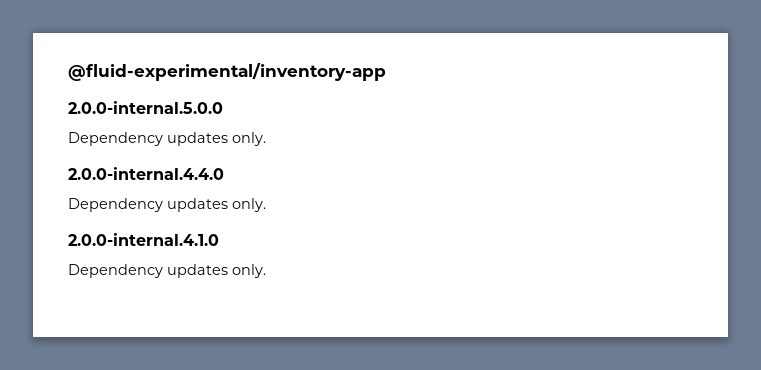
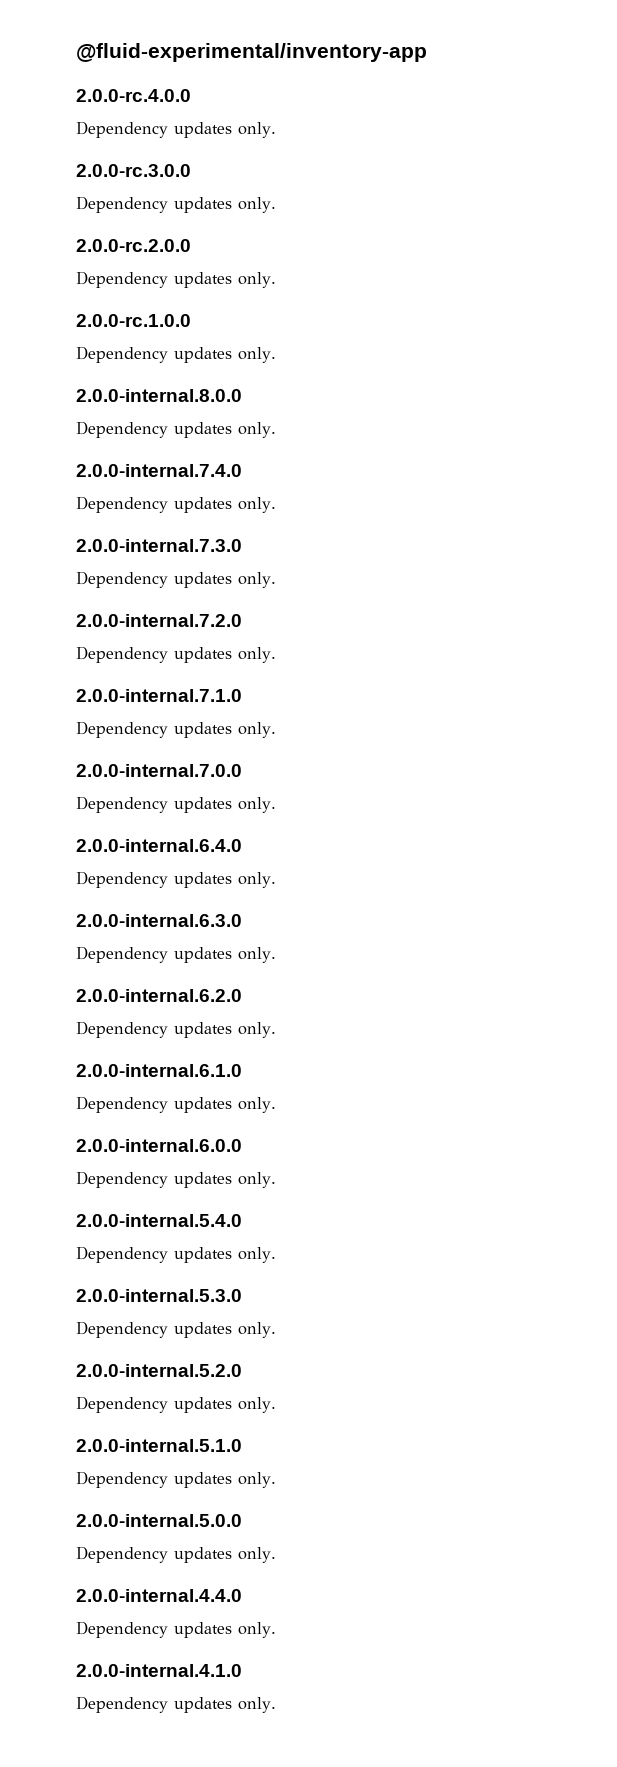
(386, 72) none -> [76,89,191,102] [76,121,276,138] [76,164,191,177] [76,196,276,213] [76,239,191,252] [76,271,276,288] [76,314,191,327] [76,346,276,363] [76,389,242,402] [76,421,276,438] [76,464,242,477] [76,496,276,513] [76,539,242,552] [76,571,276,588] [76,614,242,627] [76,646,276,663] [76,689,242,702] [76,721,276,738] [76,764,242,777] [76,796,276,813] [76,839,242,852] [76,871,276,888] [76,914,242,927] [76,946,276,963] [76,989,242,1002] [76,1021,276,1038] [76,1064,242,1077] [76,1096,276,1113] [76,1139,242,1152] [76,1171,276,1188] [76,1214,242,1227] [76,1246,276,1263] [76,1289,242,1302] [76,1321,276,1338] [76,1364,242,1377] [76,1396,276,1413] [76,1439,242,1452] [76,1471,276,1488] // 2.0.0-rc.4.0.0 // Dependency updates only. // 2.0.0-rc.3.0.0 // Dependency updates only. // 2.0.0-rc.2.0.0 // Dependency updates only. // 2.0.0-rc.1.0.0 // Dependency updates only. // 2.0.0-internal.8.0.0 // Dependency updates only. // 2.0.0-internal.7.4.0 // Dependency updates only. // 2.0.0-internal.7.3.0 // Dependency updates only. // 2.0.0-internal.7.2.0 // Dependency updates only. // 2.0.0-internal.7.1.0 // Dependency updates only. // 2.0.0-internal.7.0.0 // Dependency updates only. // 2.0.0-internal.6.4.0 // Dependency updates only. // 2.0.0-internal.6.3.0 // Dependency updates only. // 2.0.0-internal.6.2.0 // Dependency updates only. // 2.0.0-internal.6.1.0 // Dependency updates only. // 2.0.0-internal.6.0.0 // Dependency updates only. // 2.0.0-internal.5.4.0 // Dependency updates only. // 2.0.0-internal.5.3.0 // Dependency updates only. // 2.0.0-internal.5.2.0 // Dependency updates only. // 2.0.0-internal.5.1.0 // Dependency updates only.

